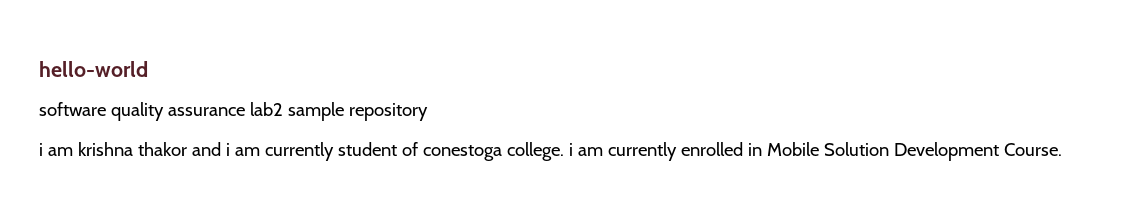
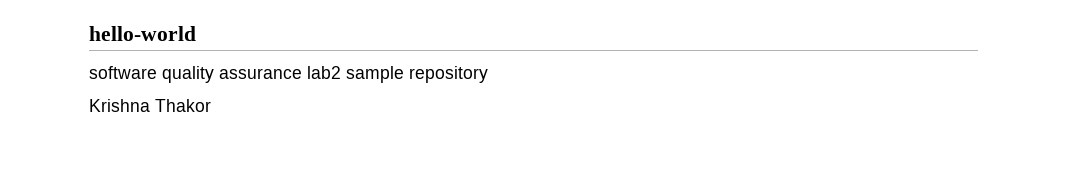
[39,142,1062,161] i am krishna thakor and i am currently student of conestoga college. i am currently enrolled in Mobile Solution Development Course. -> [89,99,211,112] Krishna Thakor

